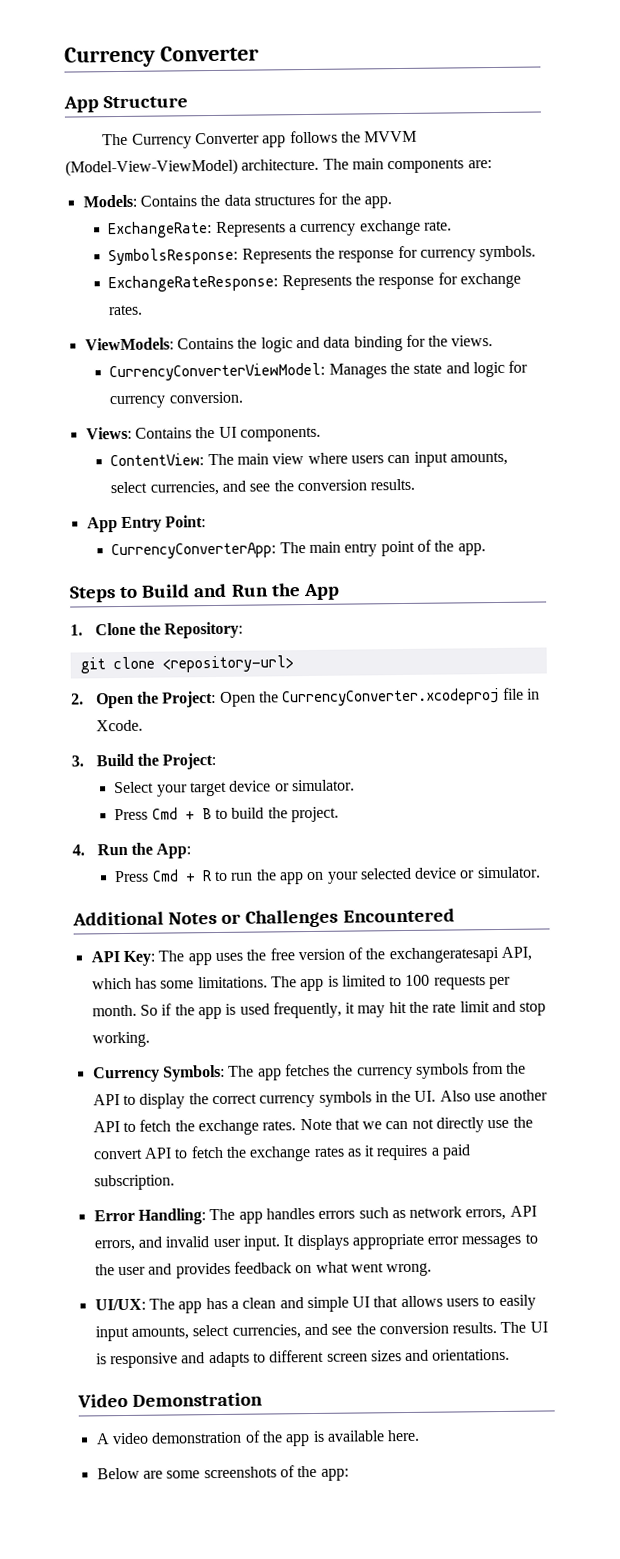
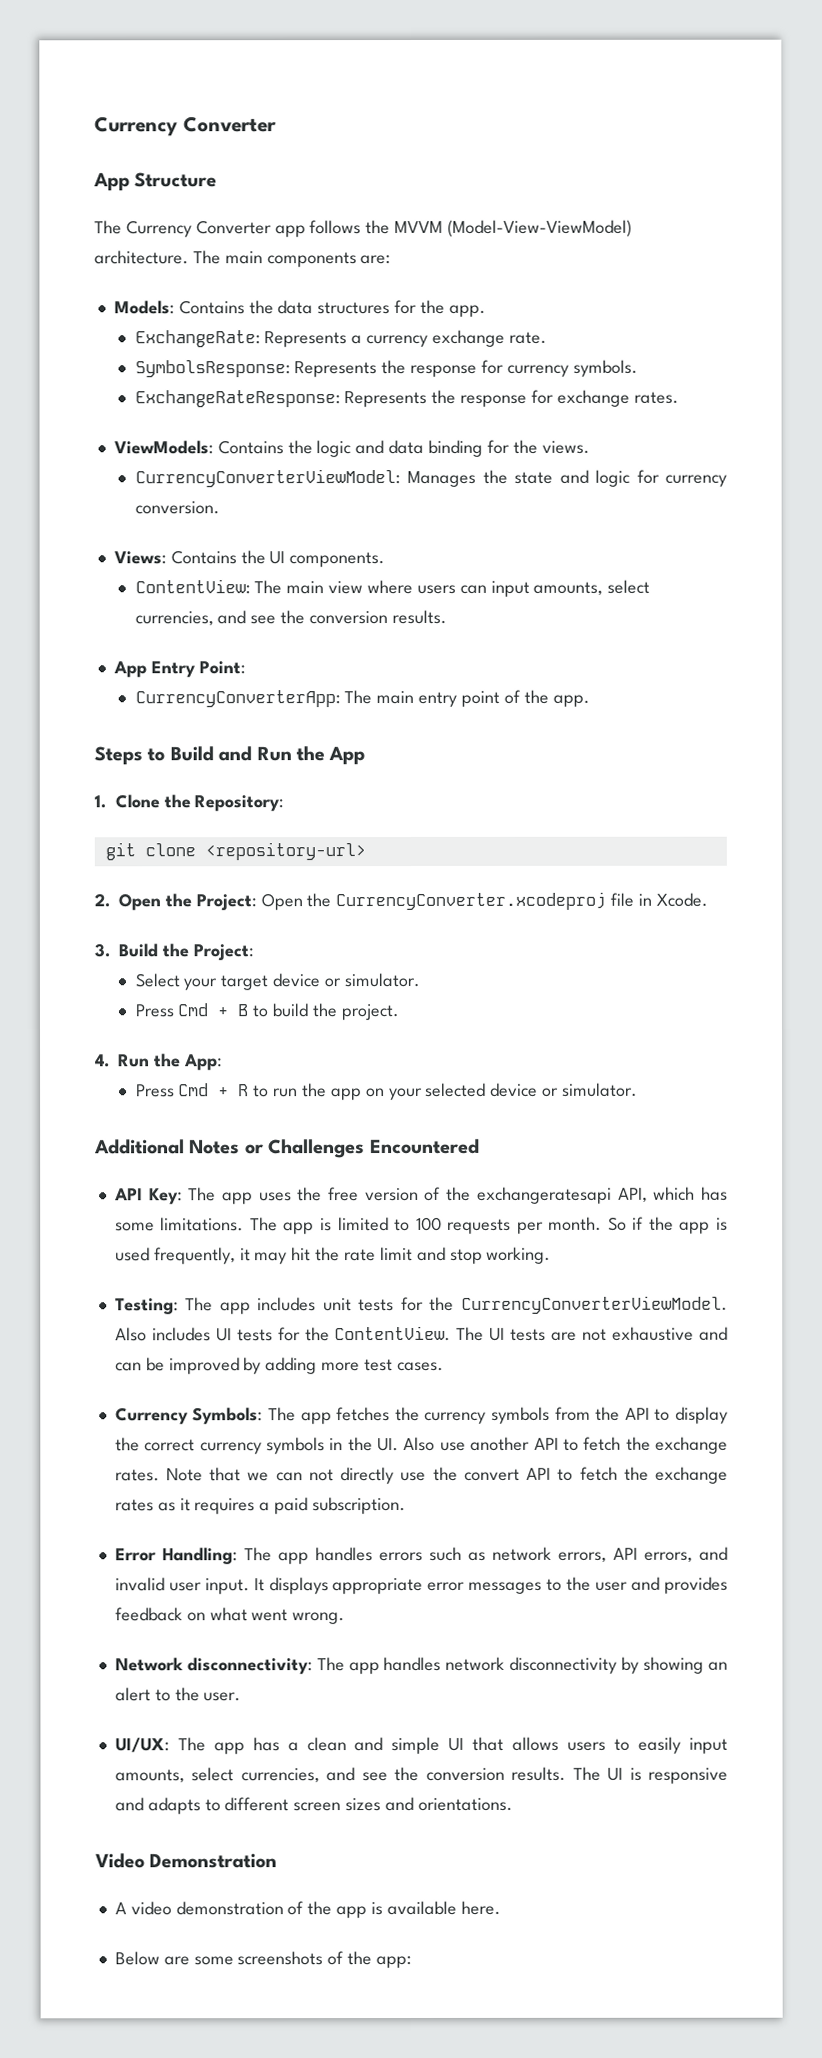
(150, 1039) none -> [114,1295,729,1315] [114,1325,728,1342] [114,1357,444,1375] // Testing: The app includes unit tests for the CurrencyConverterViewModel. Also includes UI tests for the ContentView. The UI tests are not exhaustive and can be improved by adding more test cases.
(433, 1269) none -> [114,1656,729,1675] [114,1687,242,1702] // Network disconnectivity: The app handles network disconnectivity by showing an alert to the user.

